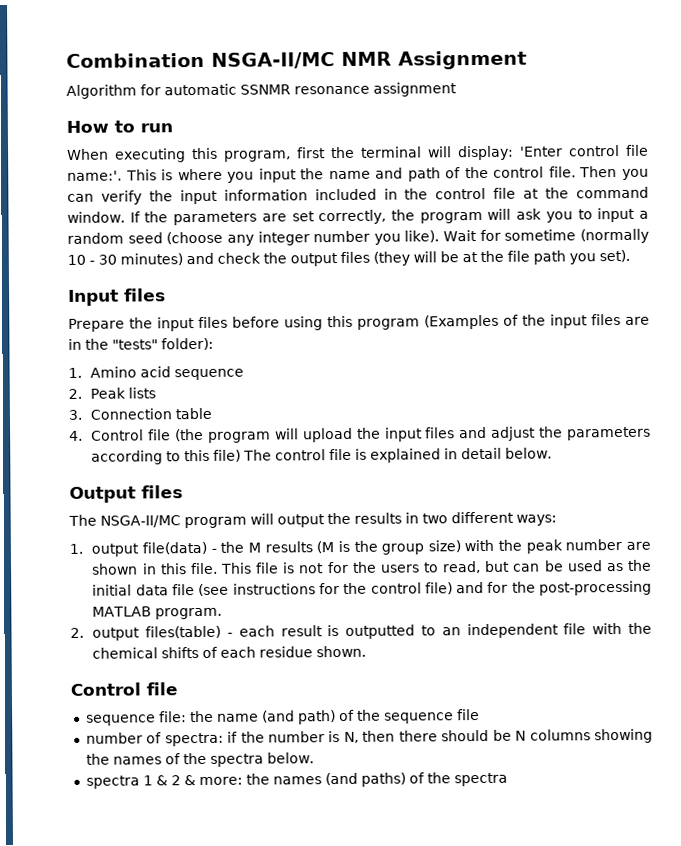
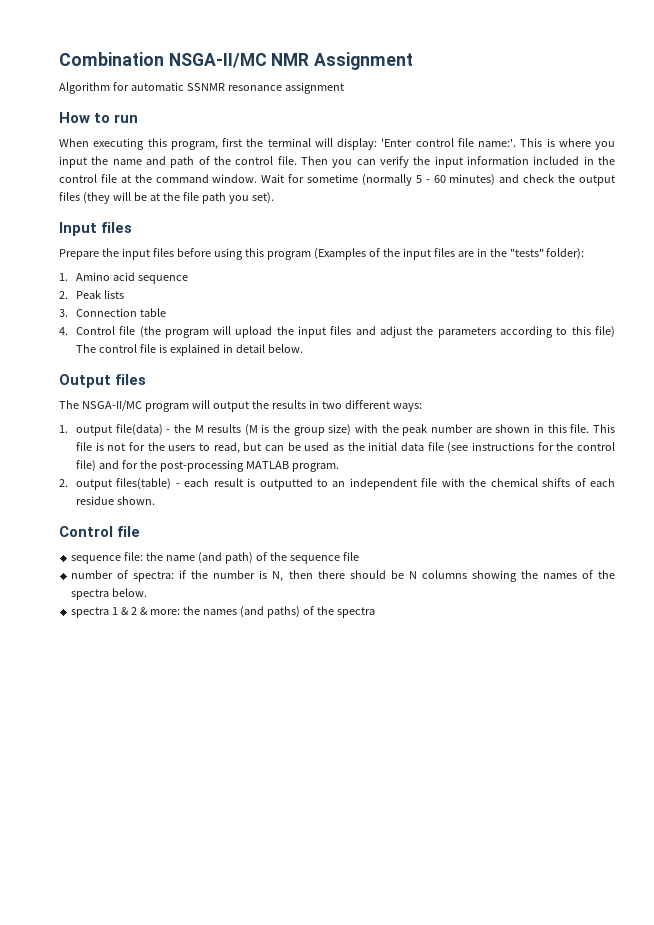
[129,207,649,226] [67,230,440,246] If the parameters are set correctly, the program will ask you to input a random seed (choose any integer number you like). -> (258, 178) none
[67,254,117,265] 10 - 30 -> [415,175,446,183] 5 - 60

